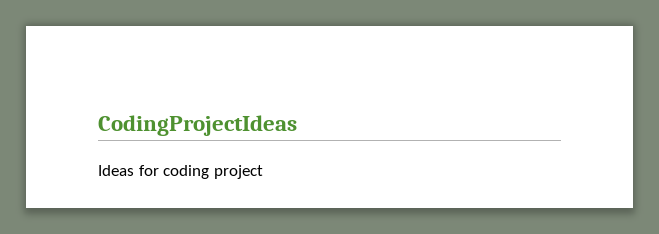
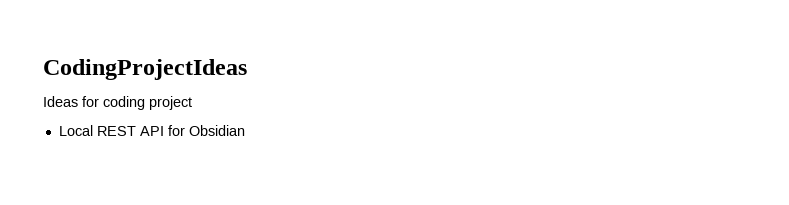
(263, 172) none -> [58,125,245,136] // Local REST API for Obsidian

